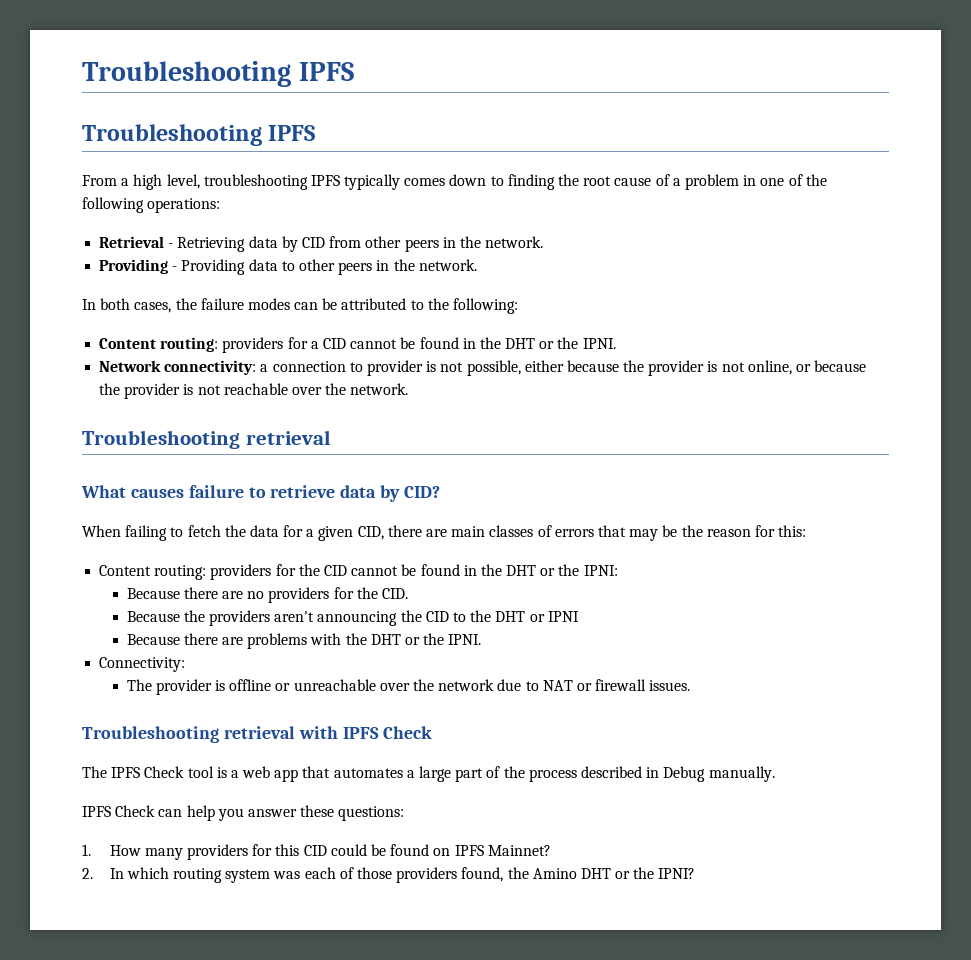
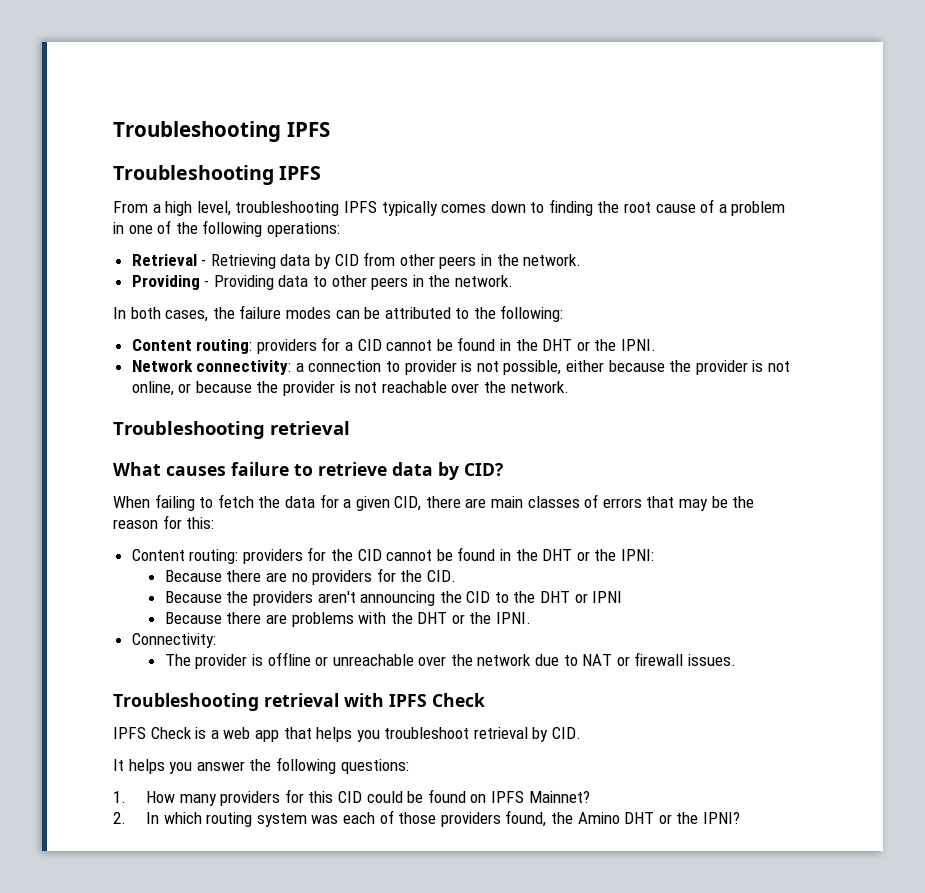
[82,766,214,778] The IPFS Check tool -> [113,727,192,739] IPFS Check
[333,766,775,782] [82,805,335,821] automates a large part of the process described in Debug manually. // IPFS Check can help you answer these -> [316,727,582,742] [113,757,336,774] helps you troubleshoot retrieval by CID. // It helps you answer the following

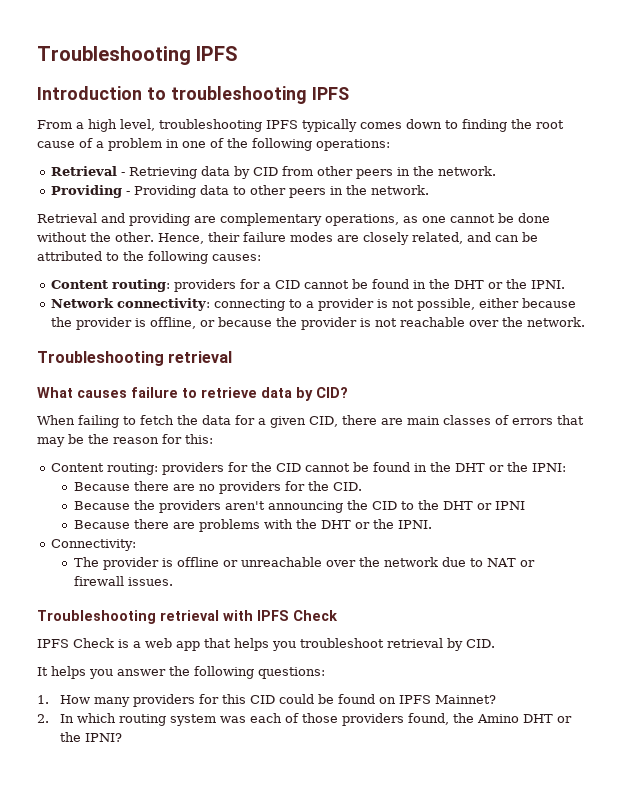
[113,121,330,142] [113,165,274,185] Troubleshooting IPFS // Troubleshooting -> [37,46,239,65] [37,86,307,104] Troubleshooting IPFS // Introduction to troubleshooting
[113,305,331,322] In both cases, the failure modes -> [37,213,550,226] [37,232,491,245] Retrieval and providing are complementary operations, as one cannot be done without the other. Hence, their failure modes are closely related, and
[500,305,564,322] following: -> [148,251,261,264] following causes:
[295,360,401,372] a connection to -> [213,299,314,311] connecting to a
[767,361,790,372] [131,381,174,396] not online, -> [149,317,196,329] offline,

